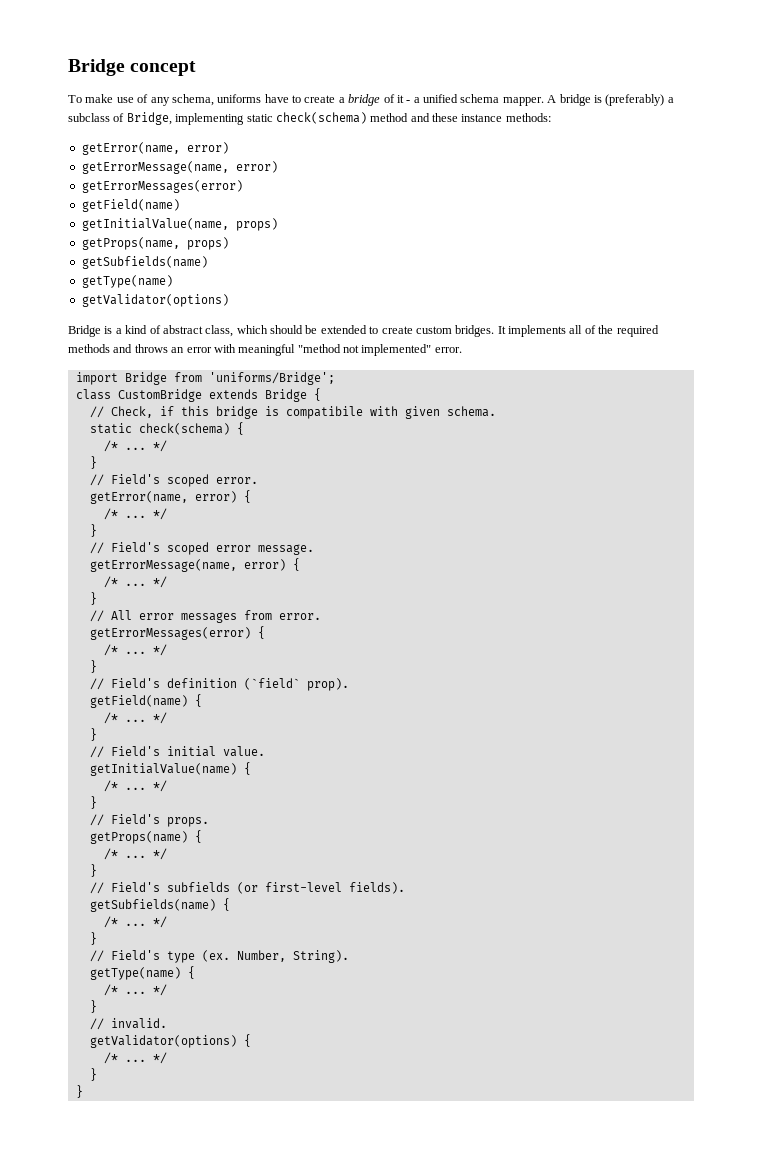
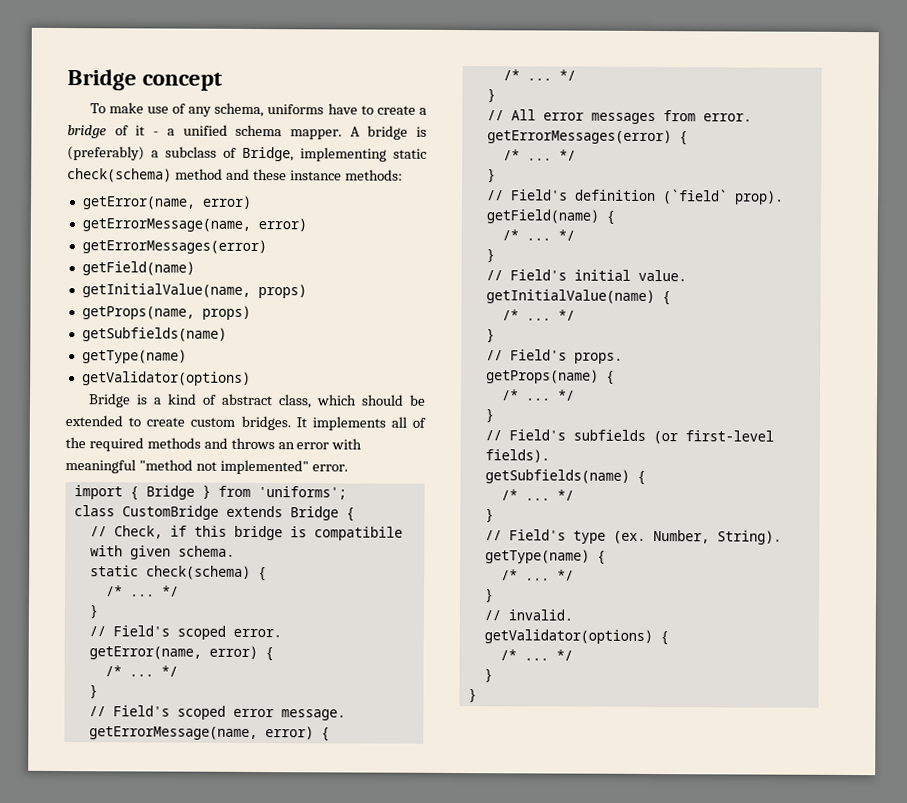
[124,372,335,385] Bridge from 'uniforms/Bridge'; -> [129,484,347,501] { Bridge } from 'uniforms';

